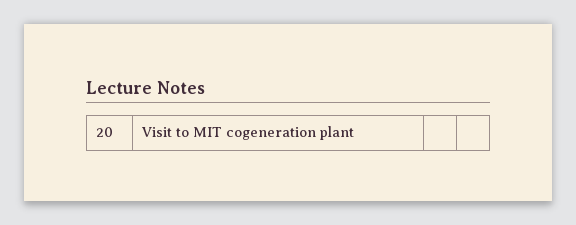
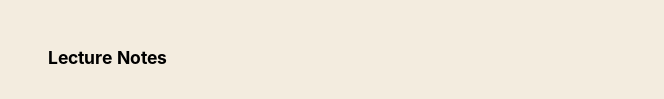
[95,127,113,137] [140,126,354,140] // 20 | Visit to MIT cogeneration plant | | -> (167, 57) none

